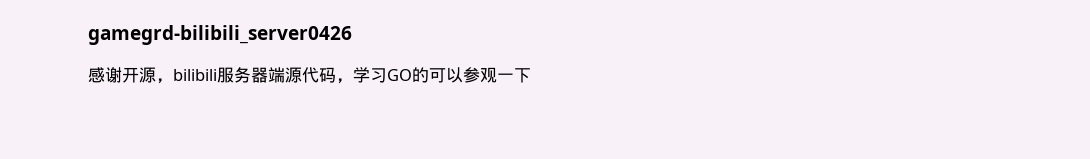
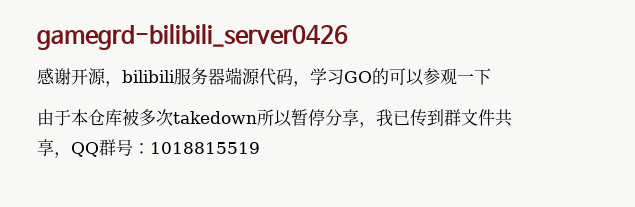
(531, 75) none -> [37,109,512,128] [37,139,260,158] // 由于本仓库被多次takedown所以暂停分享，我已传到群文件共享，QQ群号：1018815519

